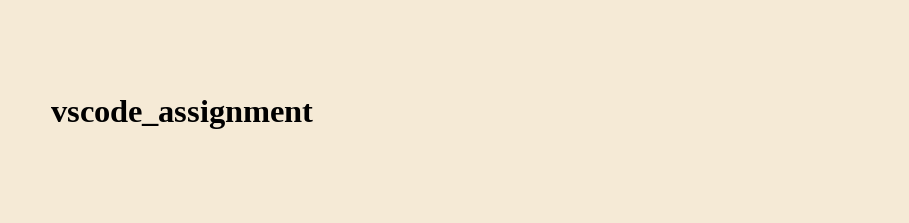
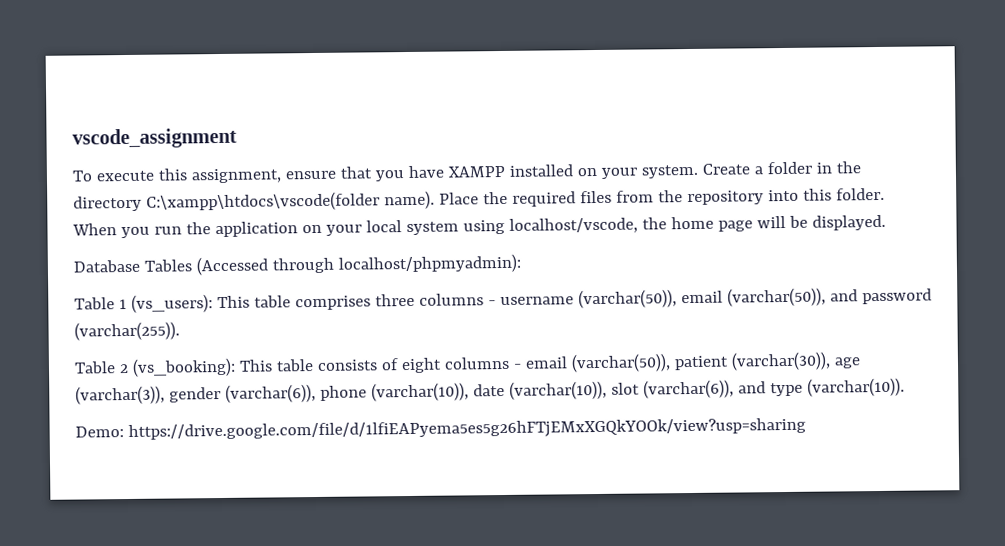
(313, 114) none -> [72,161,861,184] [73,187,885,212] [72,214,886,239] [73,253,521,276] [74,287,932,313] [74,321,180,341] [74,351,861,377] [75,377,905,405] [75,417,806,441] // To execute this assignment, ensure that you have XAMPP installed on your system. Create a folder in the directory C:\xampp\htdocs\vscode(folder name). Place the required files from the repository into this folder. When you run the application on your local system using localhost/vscode, the home page will be displayed. // Database Tables (Accessed through localhost/phpmyadmin): // Table 1 (vs_users): This table comprises three columns - username (varchar(50)), email (varchar(50)), and password (varchar(255)). // Table 2 (vs_booking): This table consists of eight columns - email (varchar(50)), patient (varchar(30)), age (varchar(3)), gender (varchar(6)), phone (varchar(10)), date (varchar(10)), slot (varchar(6)), and type (varchar(10)). // Demo: https://drive.google.com/file/d/1lfiEAPyema5es5g26hFTjEMxXGQkYOOk/view?usp=sharing

